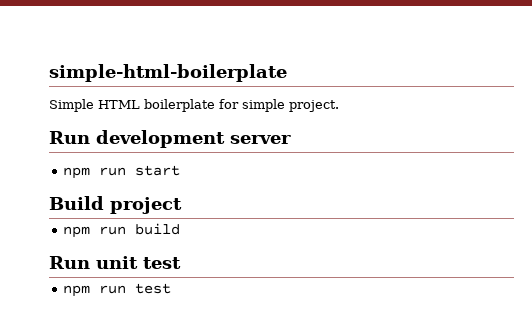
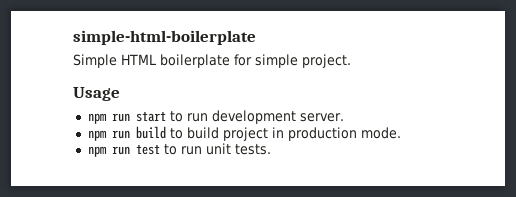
[49,130,291,148] Run development server -> [73,87,120,101] Usage
[49,196,182,214] // Build project -> [169,110,344,124] to run development server.
[49,256,181,269] // Run unit test -> [169,127,401,141] to build project in production mode.
(171, 288) none -> [163,143,271,155] to run unit tests.

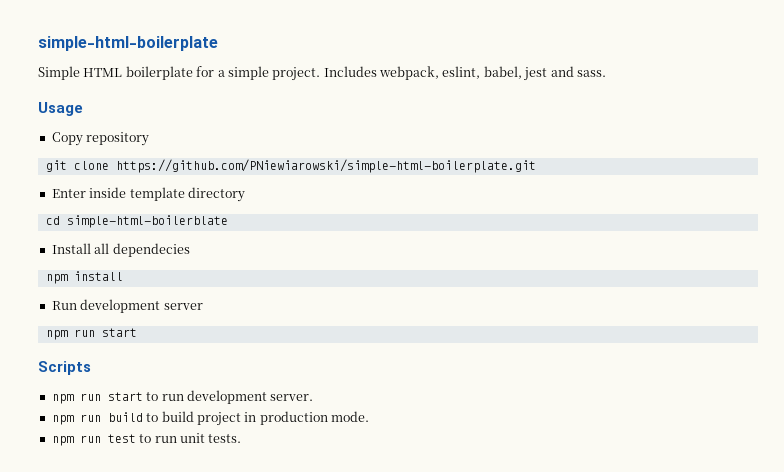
(252, 60) none -> [217,70,225,77] a
[73,87,120,101] // Usage -> [323,66,606,81] [38,102,83,116] [51,132,150,146] [45,159,536,173] [51,187,245,202] [45,215,228,228] [51,243,190,257] [45,271,123,284] [51,299,203,313] [45,328,137,340] [38,361,91,375] Includes webpack, eslint, babel, jest and sass. // Usage // Copy repository // git clone https://github.com/PNiewiarowski/simple-html-boilerplate.git // Enter inside template directory // cd simple-html-boilerblate // Install all dependecies // npm install // Run development server // npm run start // Scripts

